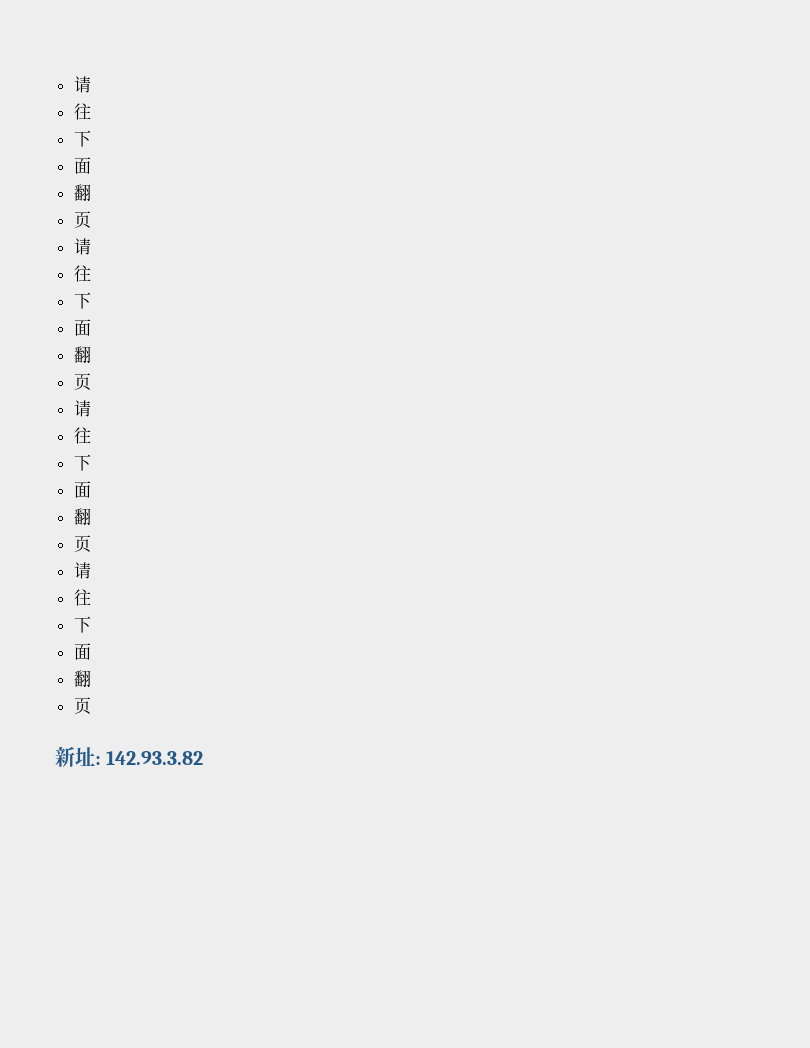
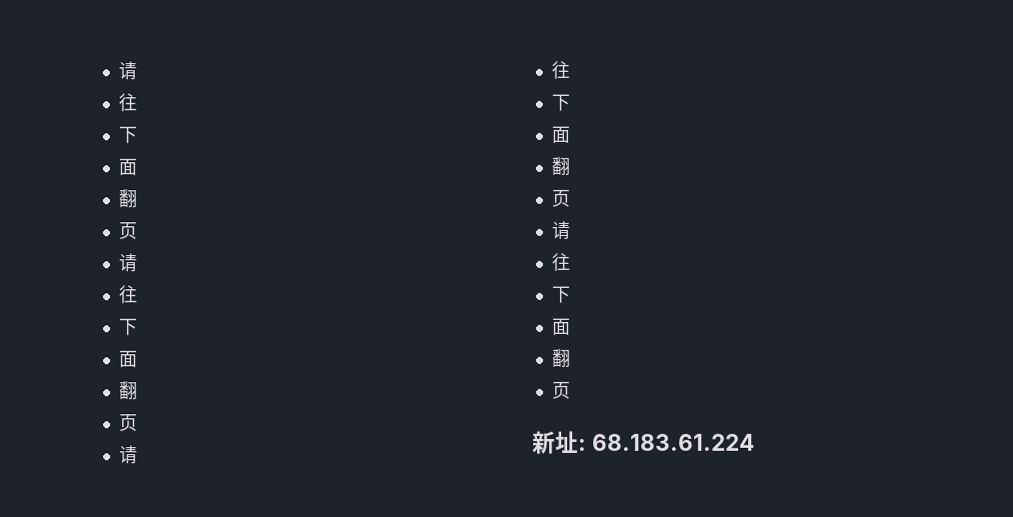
[106,751,204,765] 142.93.3.82 -> [592,433,756,451] 68.183.61.224

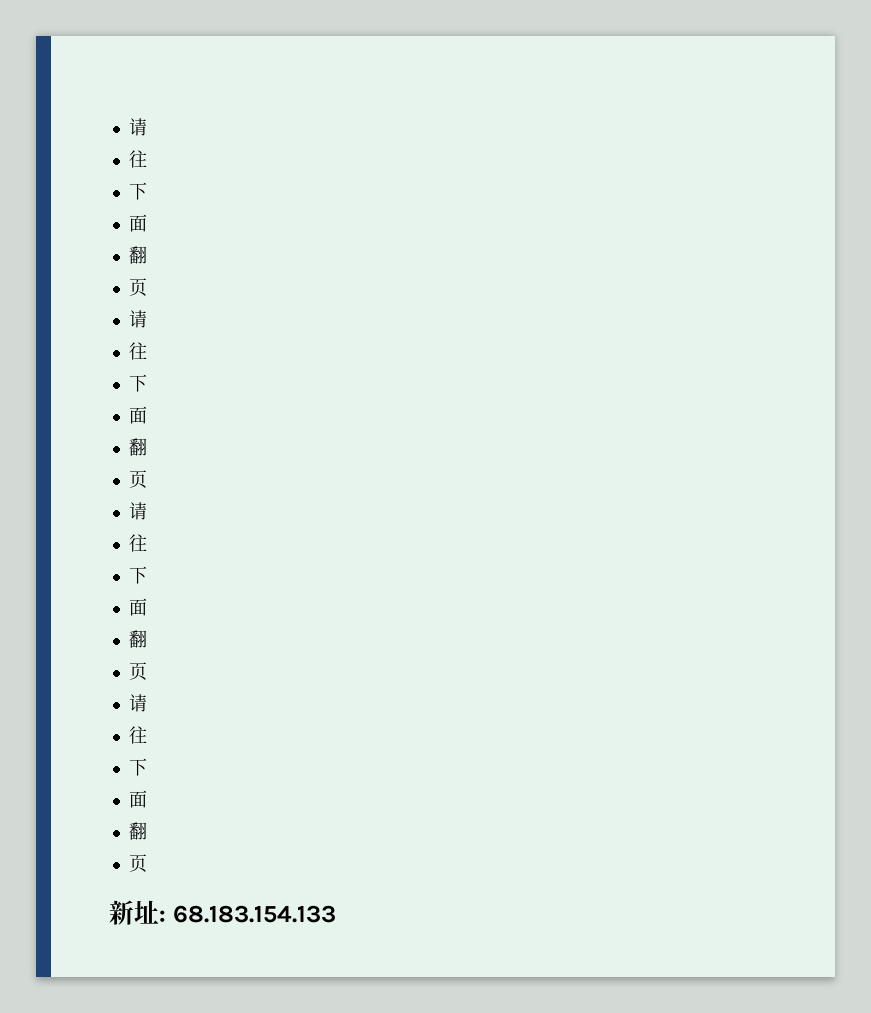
[592,433,756,451] 68.183.61.224 -> [172,905,336,923] 68.183.154.133

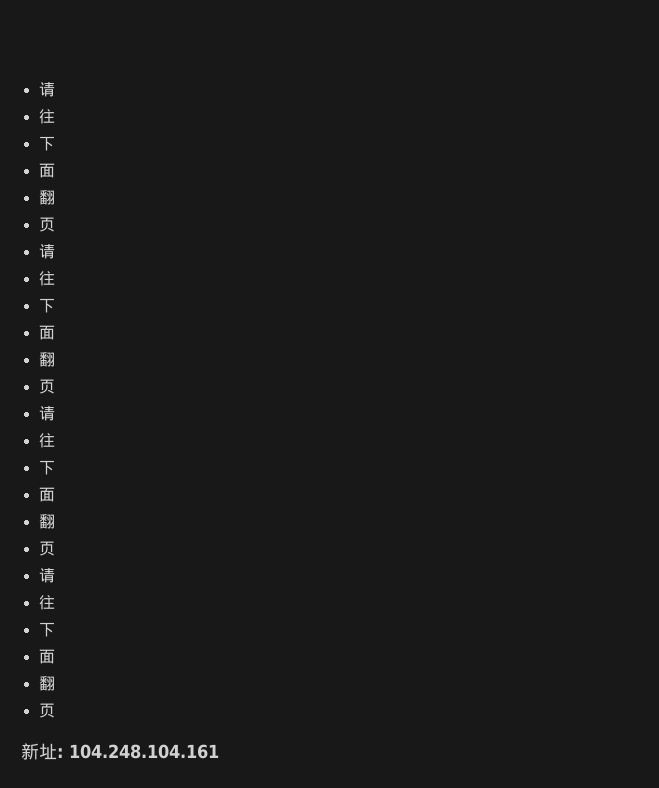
[172,905,336,923] 68.183.154.133 -> [69,744,219,759] 104.248.104.161

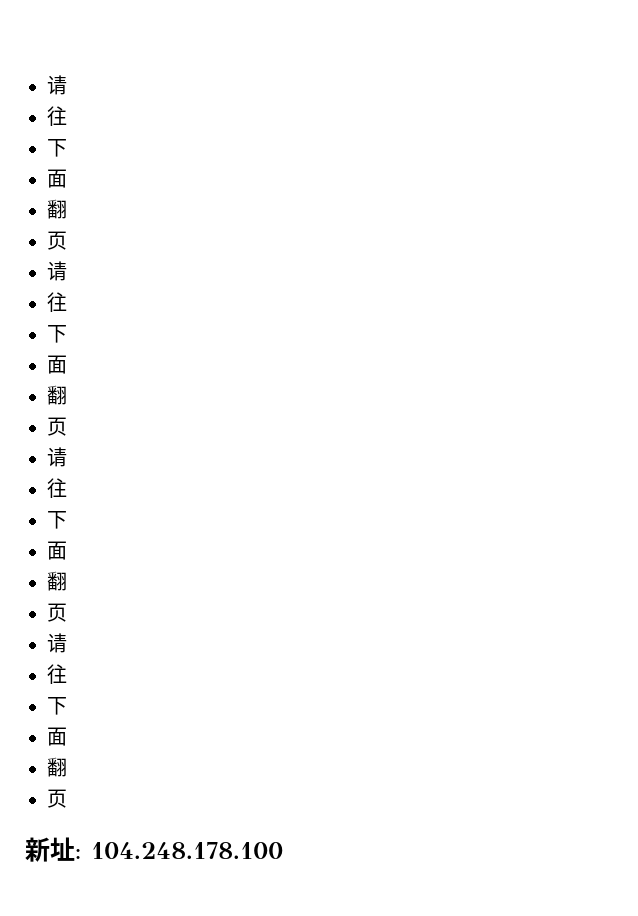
[69,744,219,759] 104.248.104.161 -> [91,842,283,859] 104.248.178.100

